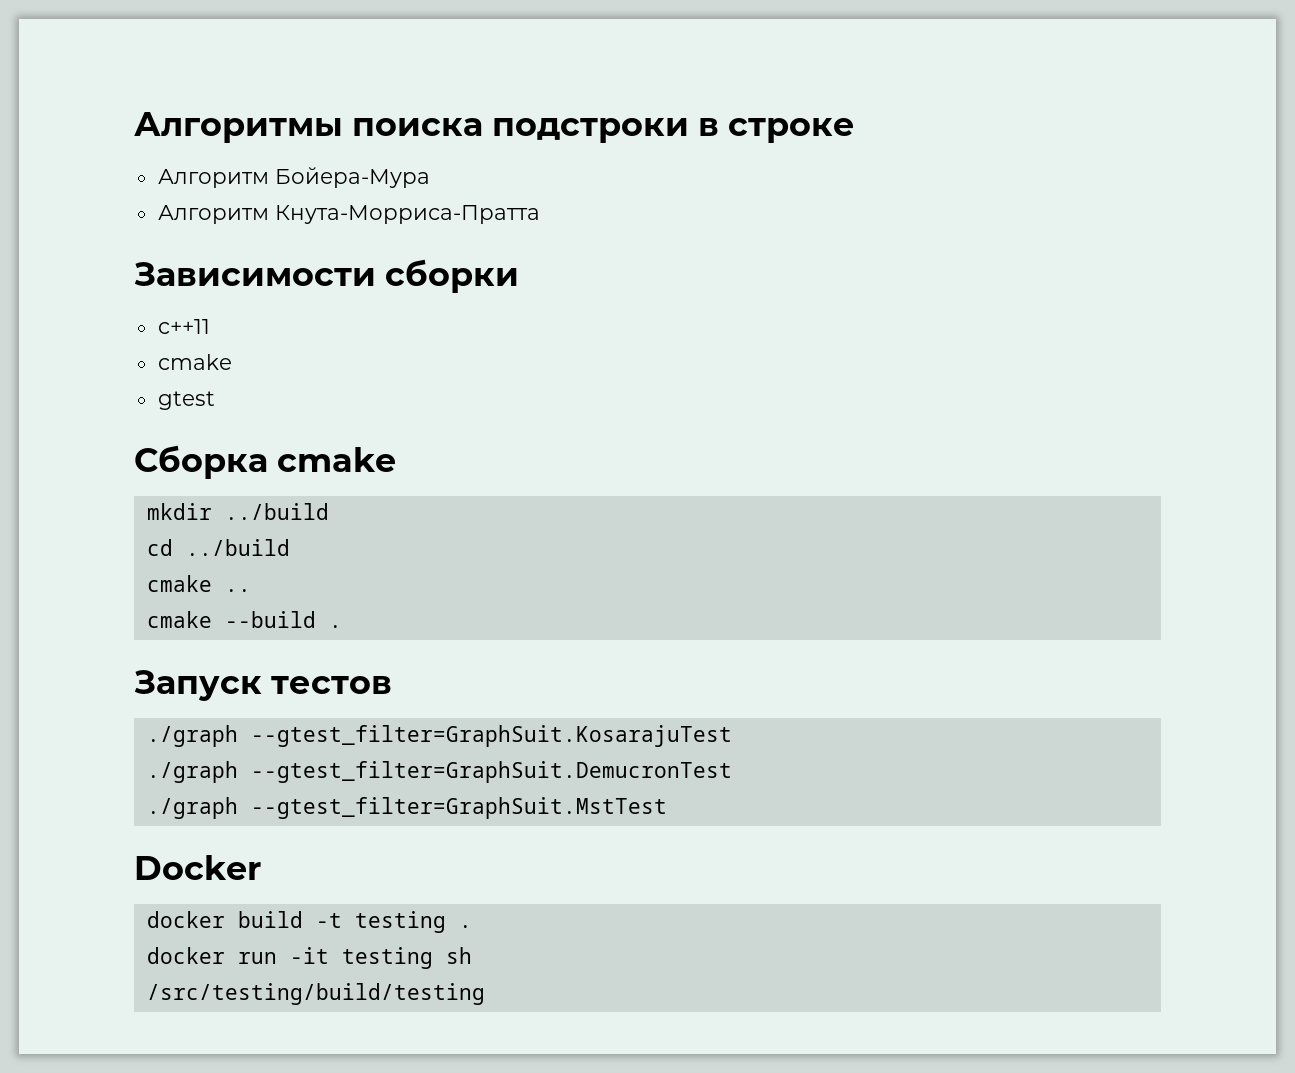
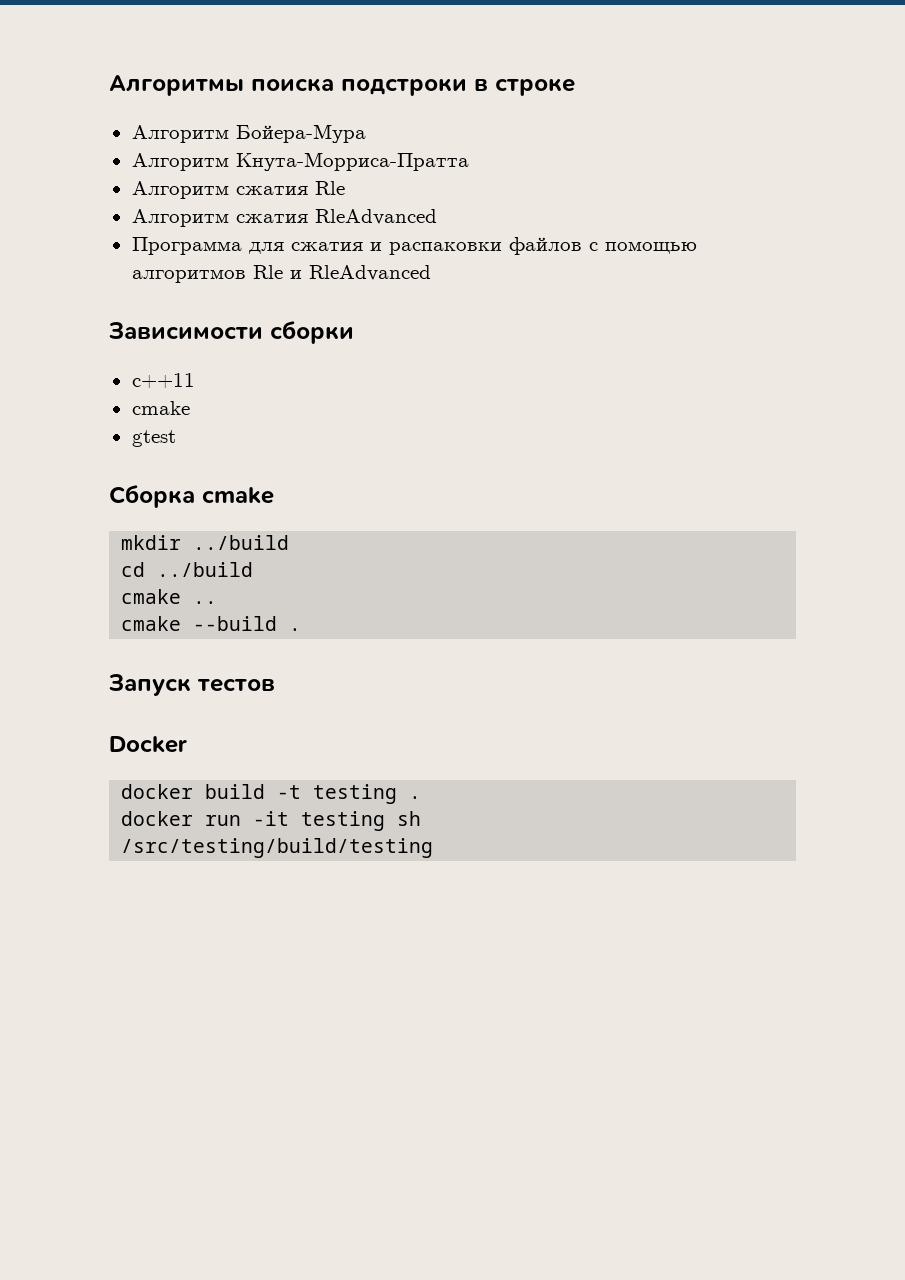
(540, 214) none -> [131,181,345,199] [131,209,437,227] [131,237,697,255] [131,265,431,283] // Алгоритм сжатия Rle // Алгоритм сжатия RleAdvanced // Программа для сжатия и распаковки файлов с помощью алгоритмов Rle и RleAdvanced
[146,725,732,747] [146,761,732,783] [146,797,667,819] // ./graph --gtest_filter=GraphSuit.KosarajuTest // ./graph --gtest_filter=GraphSuit.DemucronTest // ./graph --gtest_filter=GraphSuit.MstTest -> (275, 685) none

